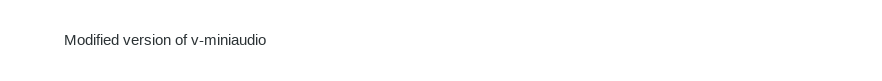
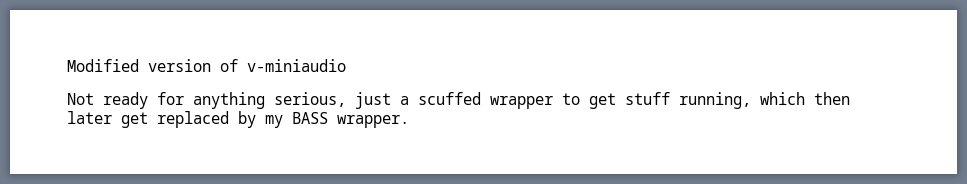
(267, 39) none -> [67,92,850,109] [67,111,409,128] // Not ready for anything serious, just a scuffed wrapper to get stuff running, which then later get replaced by my BASS wrapper.

